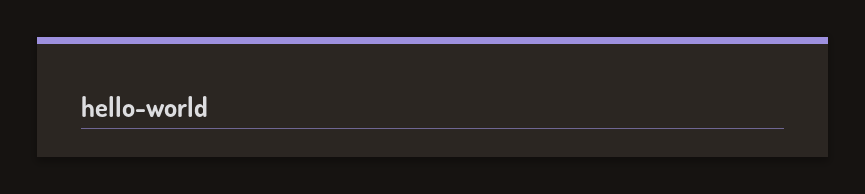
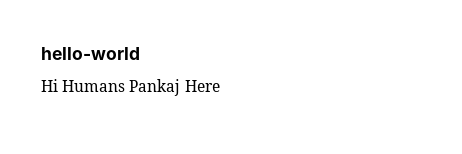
(208, 106) none -> [41,79,220,96] // Hi Humans Pankaj Here

